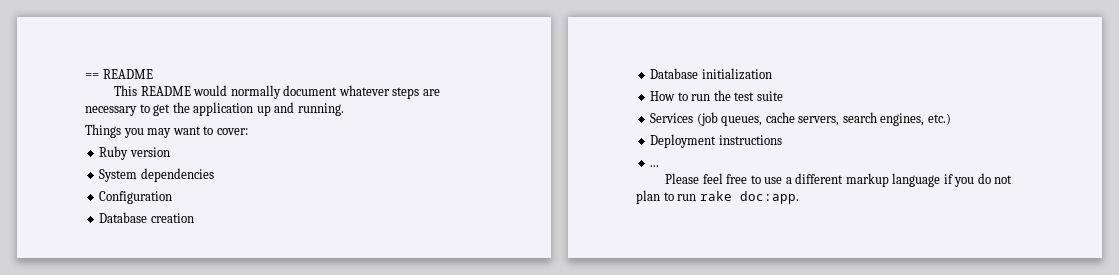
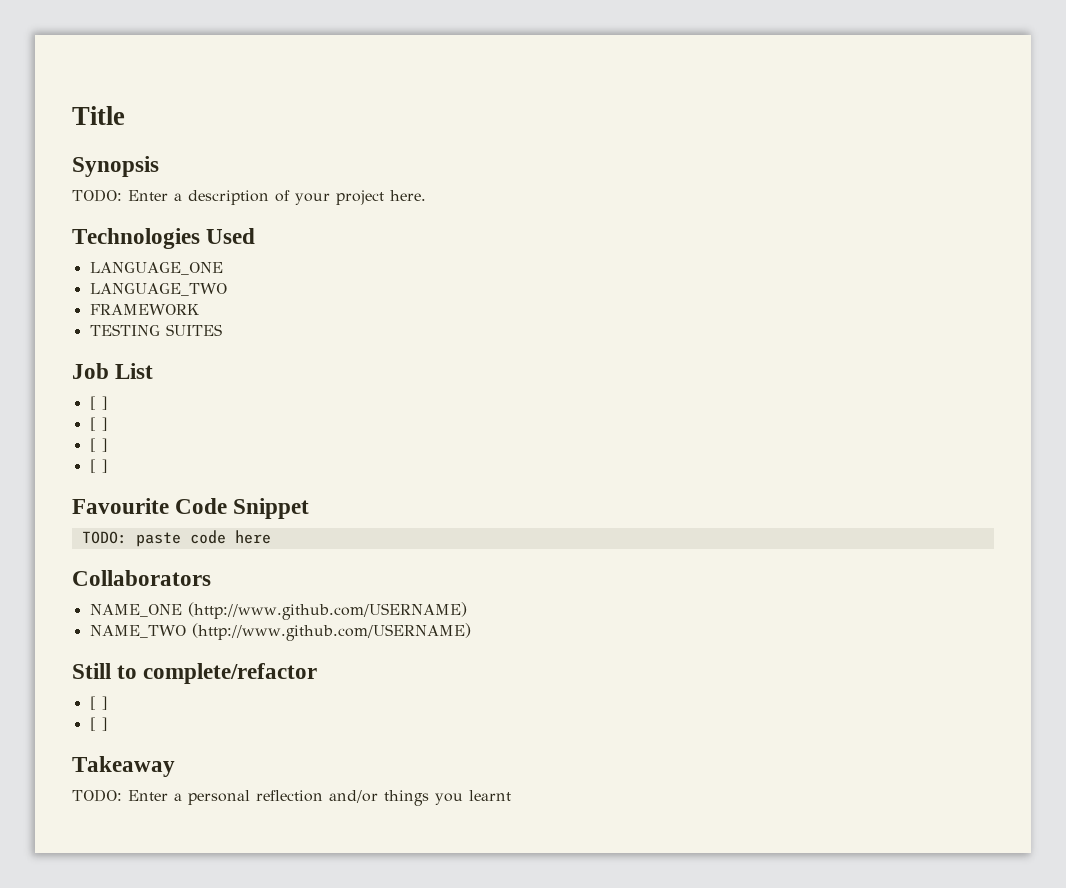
[85,69,153,79] [114,85,440,99] [85,102,344,116] [85,124,248,138] [99,146,170,160] [99,168,214,182] [99,191,173,204] [99,212,194,223] [650,68,772,80] [650,90,783,101] [650,112,951,126] [650,134,782,148] [650,165,660,167] [665,173,1013,187] [636,190,799,204] == README // This README would normally document whatever steps are necessary to get the application up and running. // Things you may want to cover: // Ruby version // System dependencies // Configuration // Database creation // Database initialization // How to run the test suite // Services (job queues, cache servers, search engines, etc.) // Deployment instructions // ... // Please feel free to use a different markup language if you do not plan to run rake doc:app. -> [72,106,125,125] [72,156,159,177] [72,189,426,205] [72,228,256,249] [89,262,223,275] [89,283,227,296] [89,304,199,315] [89,324,222,336] [72,363,154,379] [89,396,108,410] [89,417,108,431] [89,438,108,452] [89,459,108,473] [72,498,310,519] [81,530,271,547] [72,570,211,586] [89,602,467,620] [89,623,471,641] [72,663,318,684] [89,696,108,710] [89,717,108,731] [72,756,175,777] [72,789,511,806] Title // Synopsis // TODO: Enter a description of your project here. // Technologies Used // LANGUAGE_ONE // LANGUAGE_TWO // FRAMEWORK // TESTING SUITES // Job List // [ ] // [ ] // [ ] // [ ] // Favourite Code Snippet // TODO: paste code here // Collaborators // NAME_ONE (http://www.github.com/USERNAME) // NAME_TWO (http://www.github.com/USERNAME) // Still to complete/refactor // [ ] // [ ] // Takeaway // TODO: Enter a personal reflection and/or things you learnt

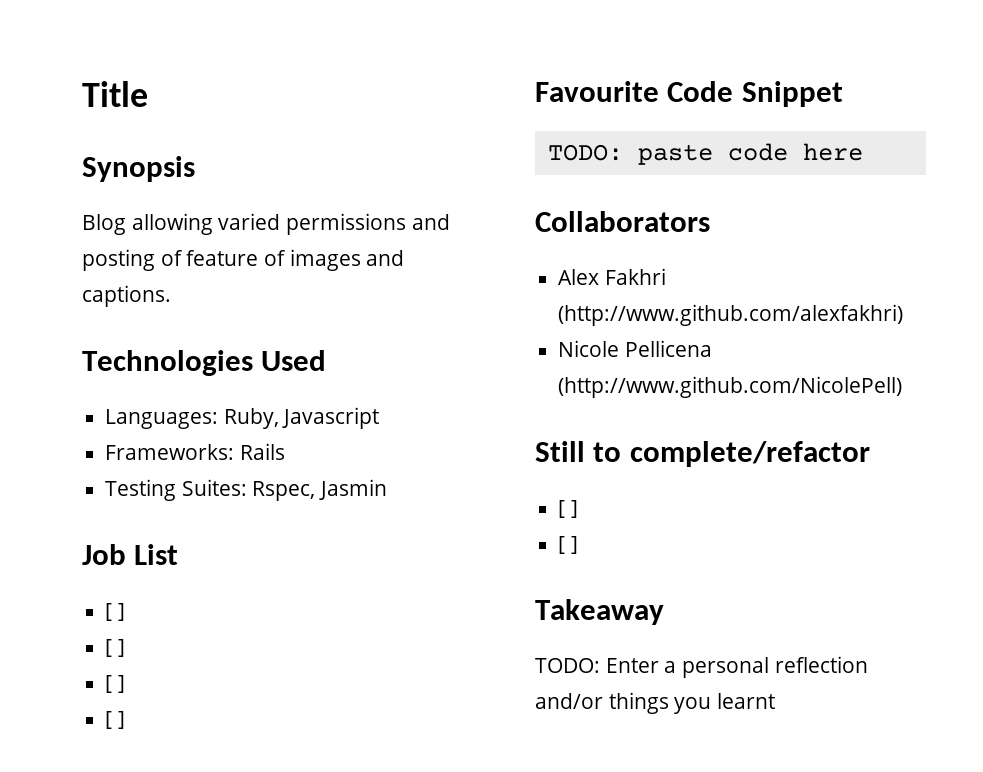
[72,189,426,205] [72,228,256,249] [89,262,223,275] [89,283,227,296] [89,304,199,315] [89,324,222,336] TODO: Enter a description of your project here. // Technologies Used // LANGUAGE_ONE // LANGUAGE_TWO // FRAMEWORK // TESTING SUITES -> [82,213,450,235] [82,249,405,271] [82,285,171,307] [82,350,327,376] [105,407,380,429] [105,443,285,460] [105,479,388,501] Blog allowing varied permissions and posting of feature of images and captions. // Technologies Used // Languages: Ruby, Javascript // Frameworks: Rails // Testing Suites: Rspec, Jasmin
[89,602,467,620] [89,623,471,641] NAME_ONE (http://www.github.com/USERNAME) // NAME_TWO (http://www.github.com/USERNAME) -> [558,268,666,285] [558,304,904,326] [558,340,712,357] [558,376,903,398] Alex Fakhri (http://www.github.com/alexfakhri) // Nicole Pellicena (http://www.github.com/NicolePell)

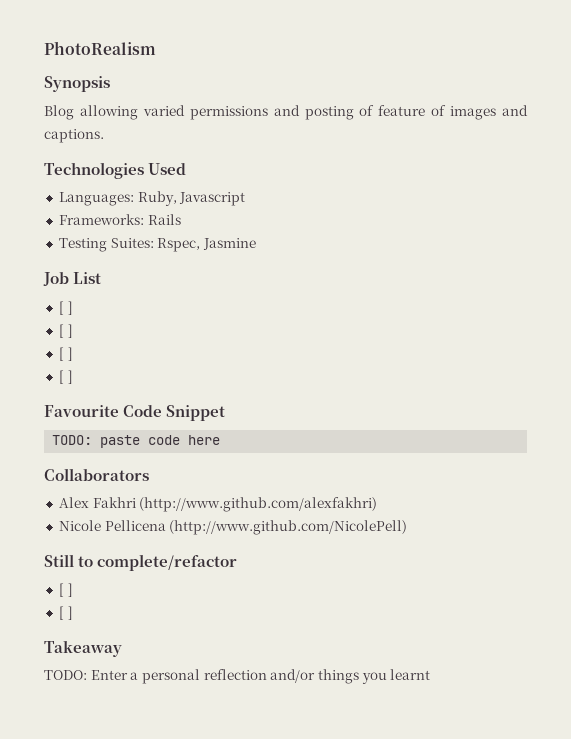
[82,81,148,107] Title -> [44,41,156,55] PhotoRealism
[319,479,388,500] Jasmin -> [202,238,256,250] Jasmine

